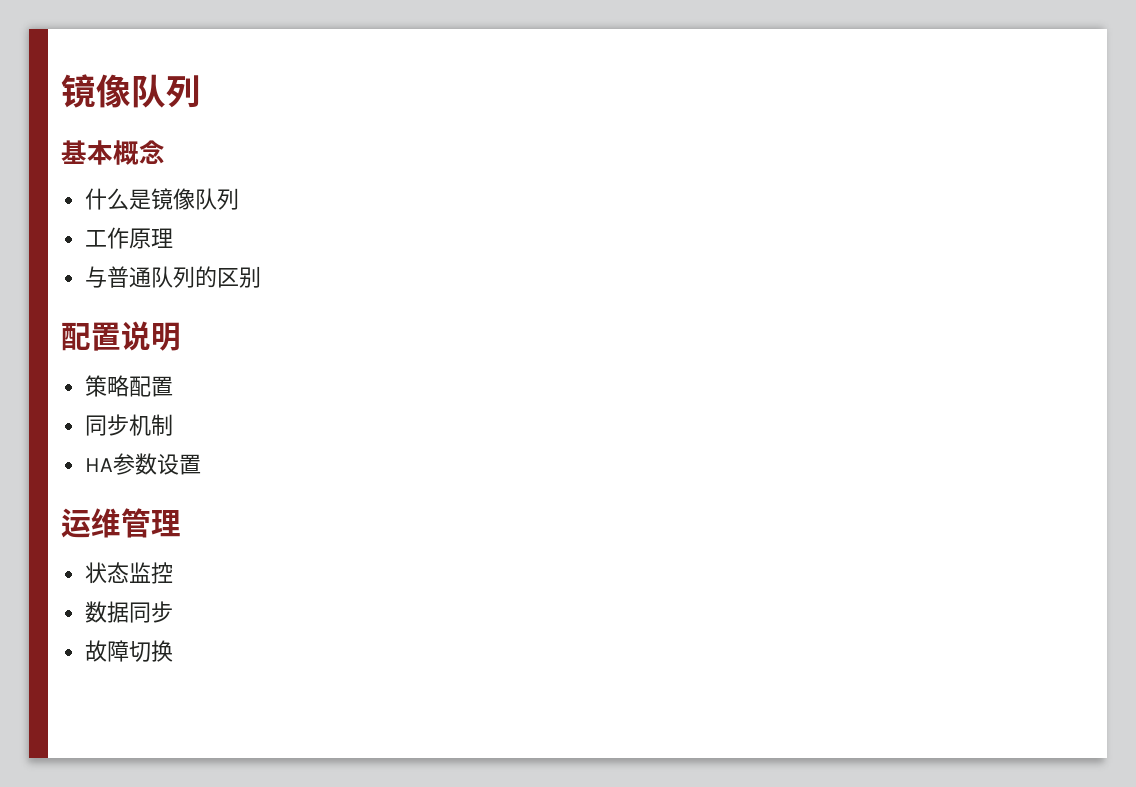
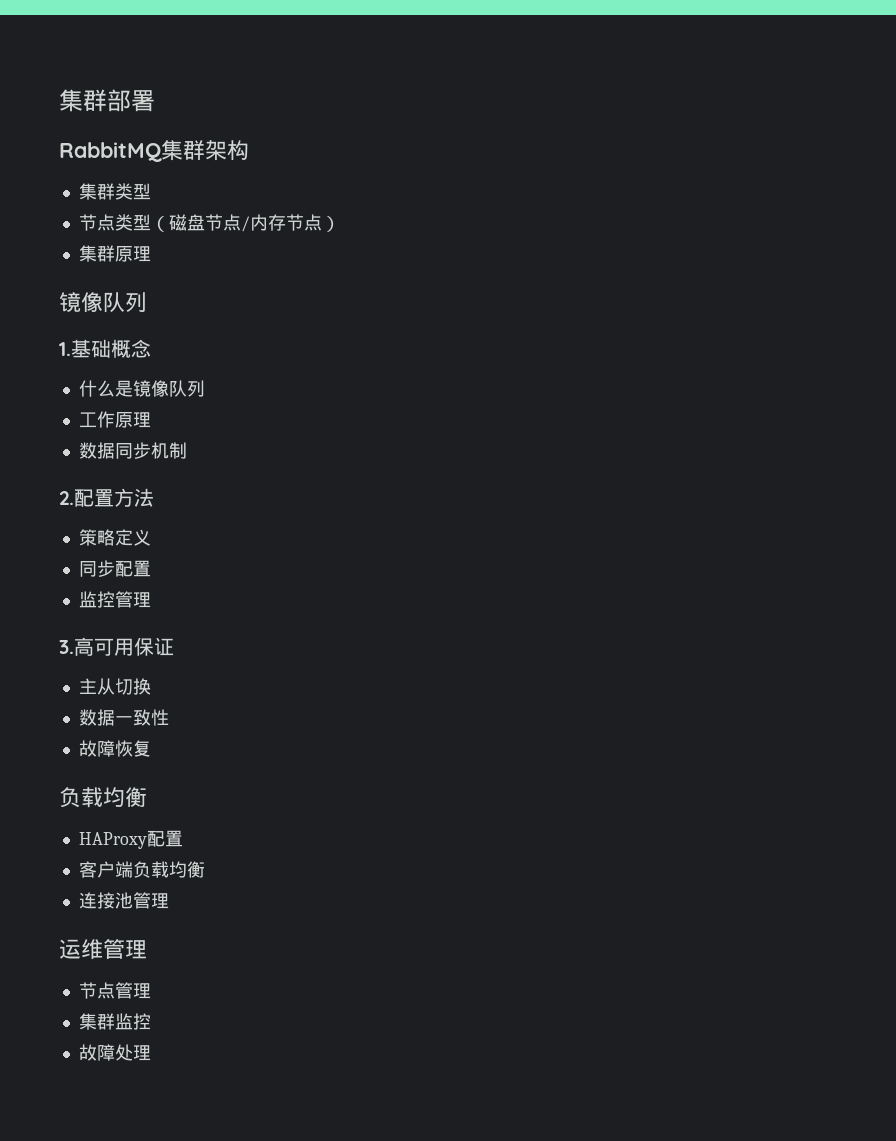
[61,74,201,108] [61,140,113,165] 镜像队列 // 基本 -> [59,89,155,112] [59,140,249,162] [78,183,151,200] [78,214,340,232] [78,245,151,262] [59,292,147,313] [59,339,111,358] 集群部署 // RabbitMQ集群架构 // 集群类型 // 节点类型（磁盘节点/内存节点） // 集群原理 // 镜像队列 // 1.基础
[85,266,262,288] [61,321,181,351] [85,375,174,397] [85,414,174,436] [85,453,202,475] 与普通队列的区别 // 配置说明 // 策略配置 // 同步机制 // HA参数设置 -> [78,442,187,459] [59,488,154,507] [78,529,151,546] [78,560,151,577] [78,591,151,608] [59,637,174,656] [78,678,151,695] [78,709,169,726] [78,740,151,757] [59,787,147,808] [78,830,183,849] [78,861,205,878] [78,892,169,909] 数据同步机制 // 2.配置方法 // 策略定义 // 同步配置 // 监控管理 // 3.高可用保证 // 主从切换 // 数据一致性 // 故障恢复 // 负载均衡 // HAProxy配置 // 客户端负载均衡 // 连接池管理
[85,562,174,584] [85,601,174,623] [85,640,174,662] 状态监控 // 数据同步 // 故障切换 -> [78,982,151,999] [78,1013,151,1030] [78,1044,151,1061] 节点管理 // 集群监控 // 故障处理

